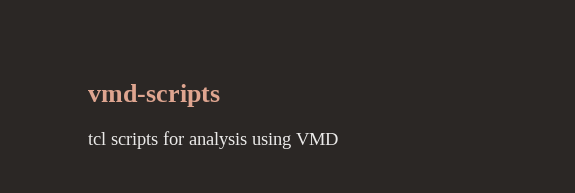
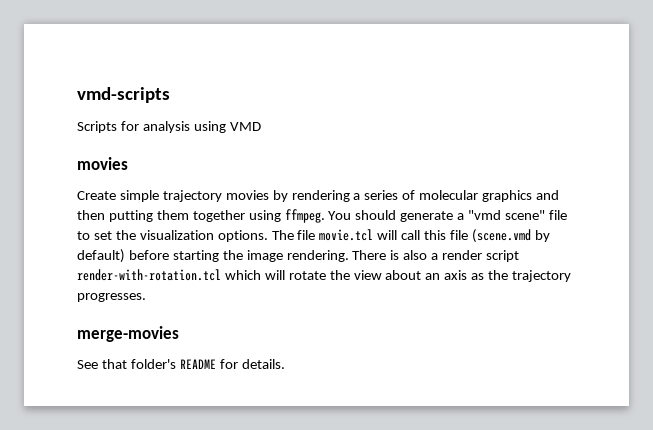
[88,132,158,149] tcl scripts -> [77,121,117,133] Scripts
(338, 139) none -> [77,157,128,170] [77,190,560,202] [77,209,567,223] [77,229,550,243] [77,249,520,263] [77,269,572,282] [77,293,146,302] [77,326,179,342] [77,359,285,369] // movies // Create simple trajectory movies by rendering a series of molecular graphics and then putting them together using ffmpeg. You should generate a "vmd scene" file to set the visualization options. The file movie.tcl will call this file (scene.vmd by default) before starting the image rendering. There is also a render script render-with-rotation.tcl which will rotate the view about an axis as the trajectory progresses. // merge-movies // See that folder's README for details.

